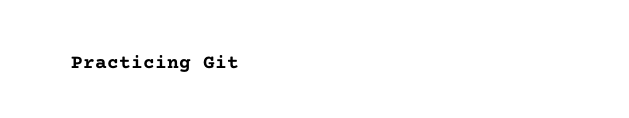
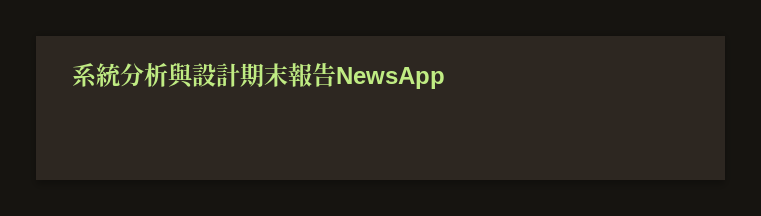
[71,55,239,72] Practicing Git -> [72,62,445,89] 系統分析與設計期末報告NewsApp

